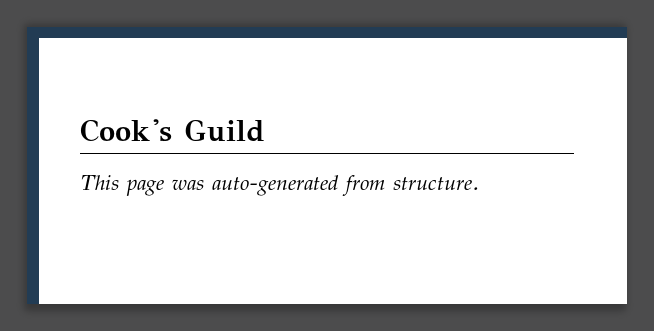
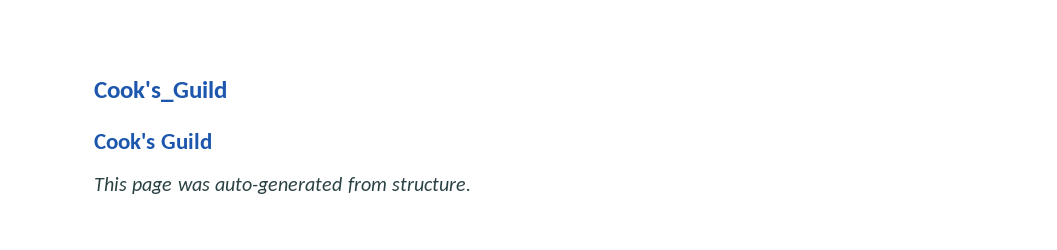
(80, 130) none -> [94,81,227,102] Cook's_Guild //

